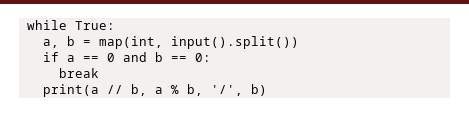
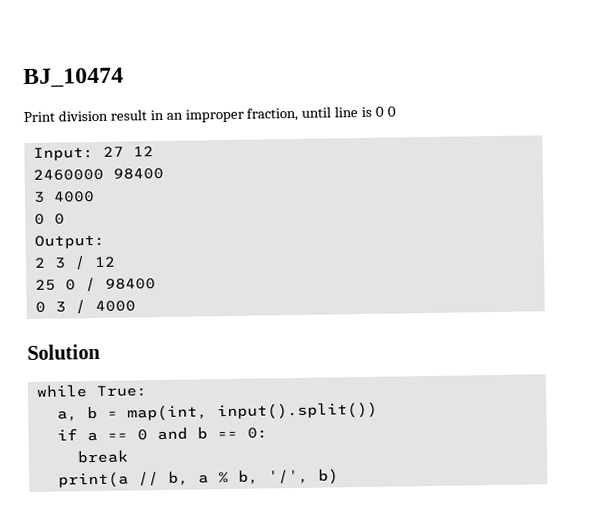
(26, 25) none -> [23,67,124,89] [23,106,397,123] [32,146,154,161] [32,167,164,181] [32,191,95,203] [33,213,65,225] [33,234,105,249] [33,255,116,270] [34,277,156,292] [34,299,136,314] [27,343,101,361] BJ_10474 // Print division result in an improper fraction, until line is 0 0 // Input: 27 12 // 2460000 98400 // 3 4000 // 0 0 // Output: // 2 3 / 12 // 25 0 / 98400 // 0 3 / 4000 // Solution //

